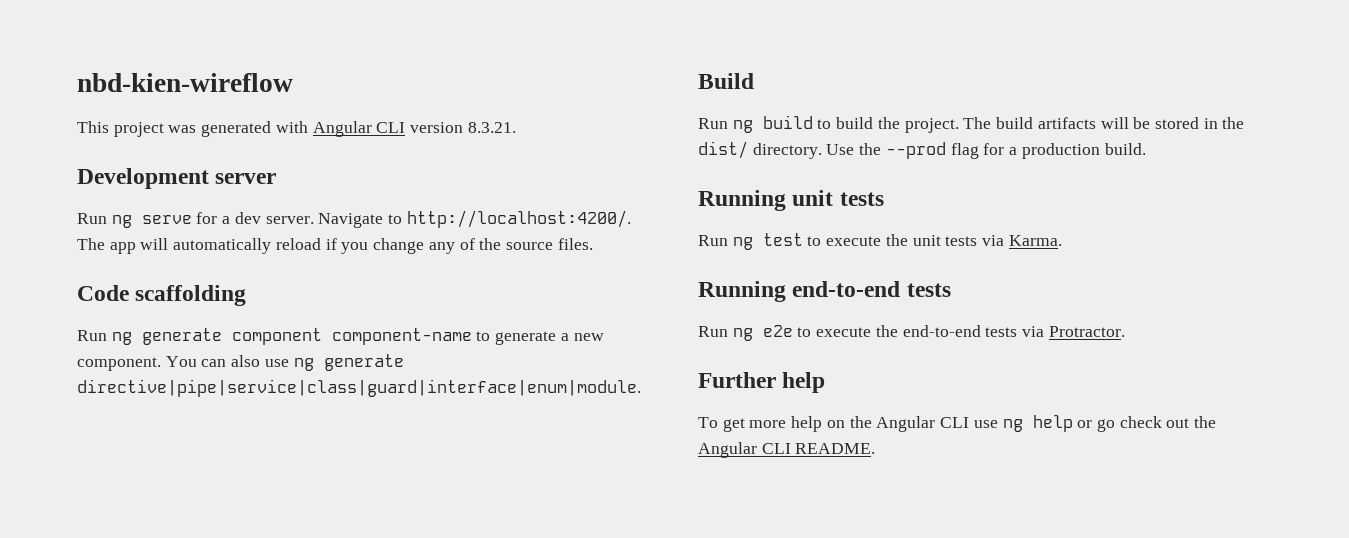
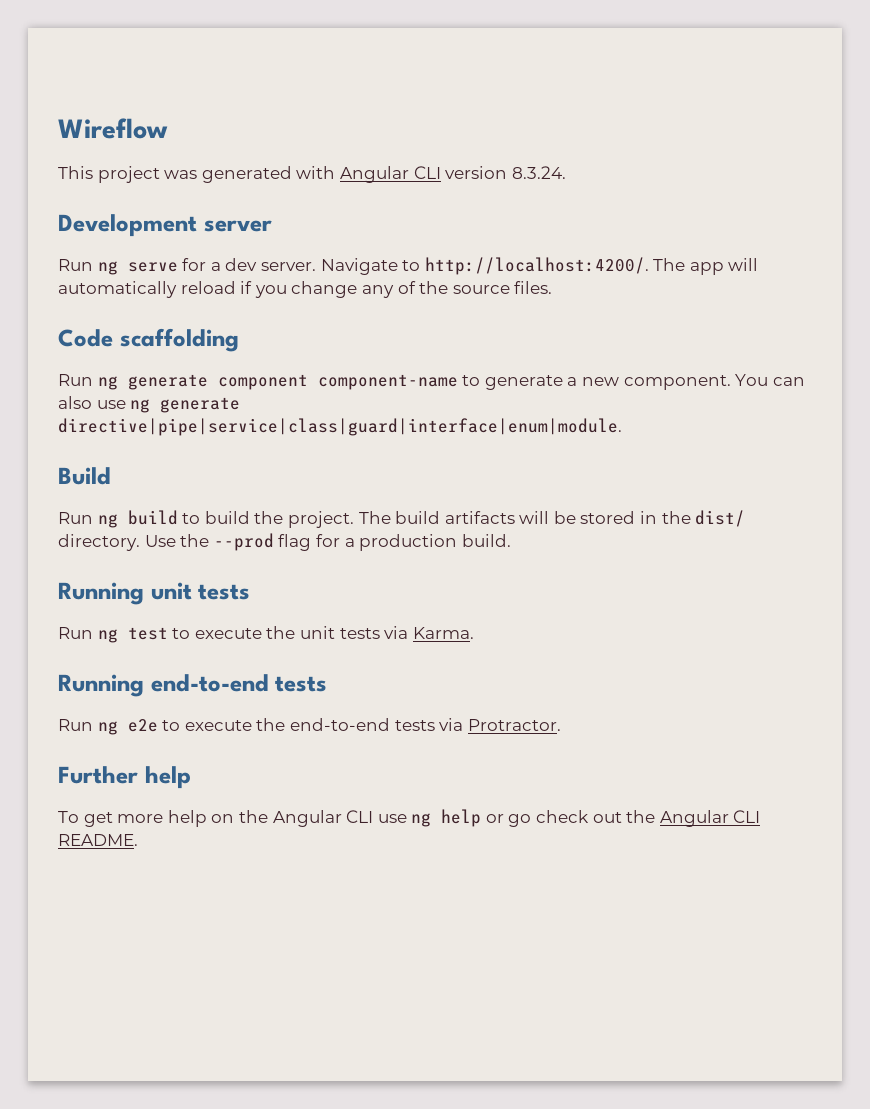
[77,73,293,92] nbd-kien-wireflow -> [58,118,168,139] Wireflow
[467,122,516,133] 8.3.21. -> [511,166,566,179] 8.3.24.

